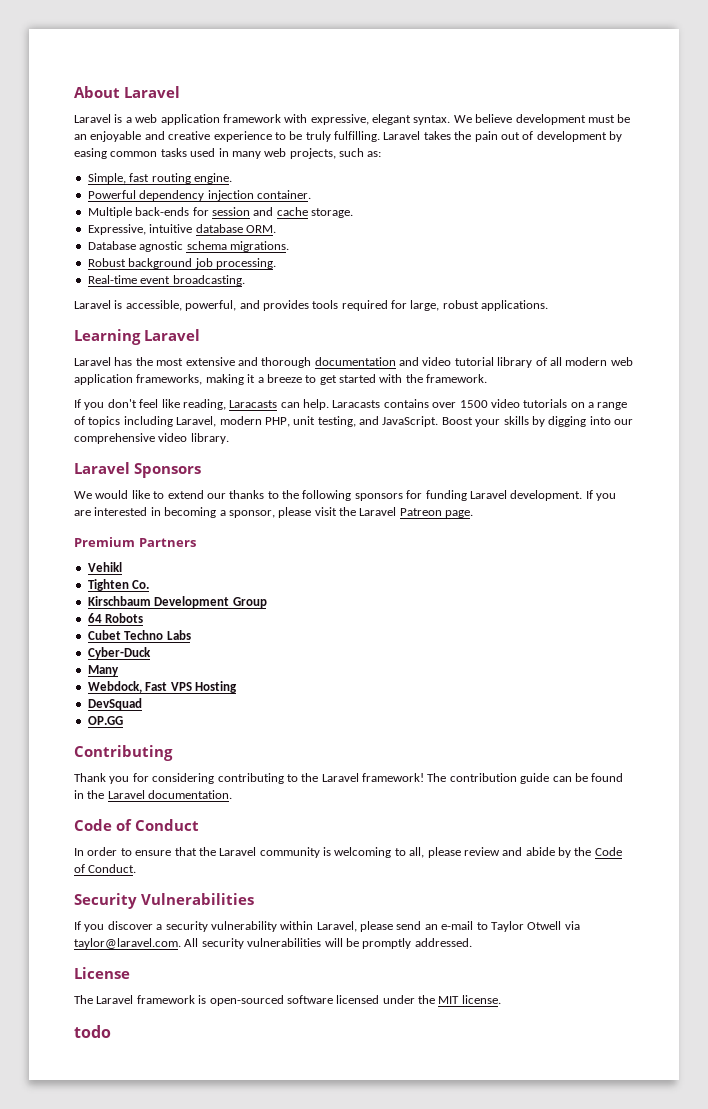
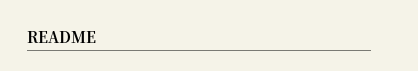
[74,86,180,98] [74,114,631,125] [74,131,622,142] [74,148,382,159] [87,173,232,184] [87,190,311,201] [87,207,353,218] [87,224,276,235] [87,241,289,252] [87,258,276,269] [87,275,245,286] [74,300,549,311] [74,329,200,345] [74,357,633,368] [74,374,488,385] [74,399,628,410] [74,416,633,427] [74,433,229,444] [74,462,201,478] [74,490,616,501] [74,507,474,518] [74,537,196,547] [87,562,122,572] [87,579,150,591] [87,596,267,608] [87,613,144,623] [87,630,191,640] [87,647,151,659] [87,665,119,676] [87,681,237,693] [87,698,142,710] [87,716,123,725] [74,745,173,761] [74,773,624,784] [74,790,233,799] [74,819,199,831] [74,847,622,858] [74,864,137,873] [74,893,254,909] [74,921,580,932] [74,938,472,949] [74,967,130,979] [74,995,501,1006] [74,1025,111,1038] About Laravel // Laravel is a web application framework with expressive, elegant syntax. We believe development must be an enjoyable and creative experience to be truly fulfilling. Laravel takes the pain out of development by easing common tasks used in many web projects, such as: // Simple, fast routing engine. // Powerful dependency injection container. // Multiple back-ends for session and cache storage. // Expressive, intuitive database ORM. // Database agnostic schema migrations. // Robust background job processing. // Real-time event broadcasting. // Laravel is accessible, powerful, and provides tools required for large, robust applications. // Learning Laravel // Laravel has the most extensive and thorough documentation and video tutorial library of all modern web application frameworks, making it a breeze to get started with the framework. // If you don't feel like reading, Laracasts can help. Laracasts contains over 1500 video tutorials on a range of topics including Laravel, modern PHP, unit testing, and JavaScript. Boost your skills by digging into our comprehensive video library. // Laravel Sponsors // We would like to extend our thanks to the following sponsors for funding Laravel development. If you are interested in becoming a sponsor, please visit the Laravel Patreon page. // Premium Partners // Vehikl // Tighten Co. // Kirschbaum Development Group // 64 Robots // Cubet Techno Labs // Cyber-Duck // Many // Webdock, Fast VPS Hosting // DevSquad // OP.GG // Contributing // Thank you for considering contributing to the Laravel framework! The contribution guide can be found in the Laravel documentation. // Code of Conduct // In order to ensure that the Laravel community is welcoming to all, please review and abide by the Code of Conduct. // Security Vulnerabilities // If you discover a security vulnerability within Laravel, please send an e-mail to Taylor Otwell via taylor@laravel.com. All security vulnerabilities will be promptly addressed. // License // The Laravel framework is open-sourced software licensed under the MIT license. // todo -> [27,31,96,43] README

